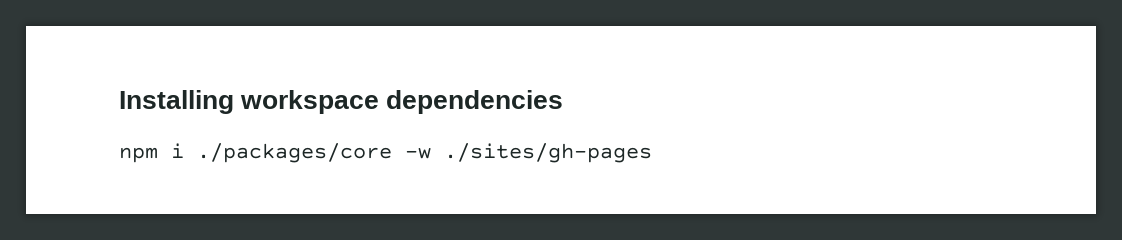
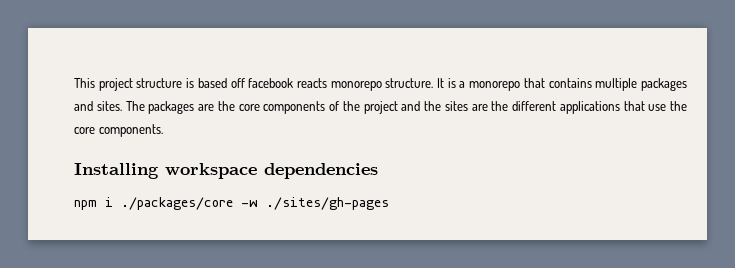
(119, 102) none -> [74,78,687,91] [74,101,687,114] [74,124,163,137] This project structure is based off facebook reacts monorepo structure. It is a monorepo that contains multiple packages and sites. The packages are the core components of the project and the sites are the different applications that use the core components. //

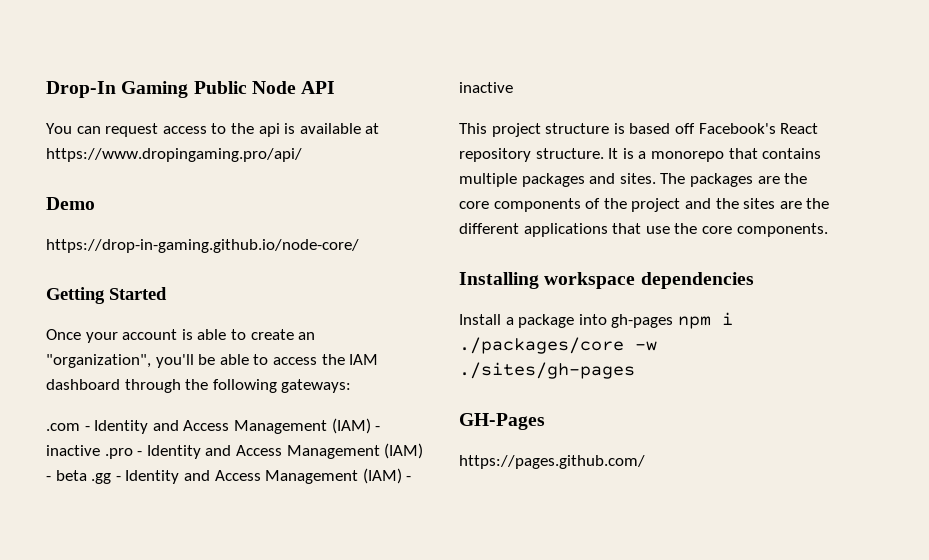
(74, 83) none -> [46,81,336,98] [46,123,380,137] [46,148,302,162] [46,197,95,210] [46,239,359,253] [46,287,167,304] [46,329,316,343] [46,354,379,368] [46,379,352,393] [46,418,381,434] [46,443,424,459] [46,468,412,484] [459,82,513,93] Drop-In Gaming Public Node API // You can request access to the api is available at https://www.dropingaming.pro/api/ // Demo // https://drop-in-gaming.github.io/node-core/ // Getting Started // Once your account is able to create an "organization", you'll be able to access the IAM dashboard through the following gateways: // .com - Identity and Access Management (IAM) - inactive .pro - Identity and Access Management (IAM) - beta .gg - Identity and Access Management (IAM) - inactive //
[248,78,382,91] facebook reacts monorepo -> [698,123,819,134] [459,148,531,162] Facebook's React repository
(378, 171) none -> [459,314,674,328] Install a package into gh-pages
(389, 203) none -> [459,413,545,430] [459,455,645,469] // GH-Pages // https://pages.github.com/

